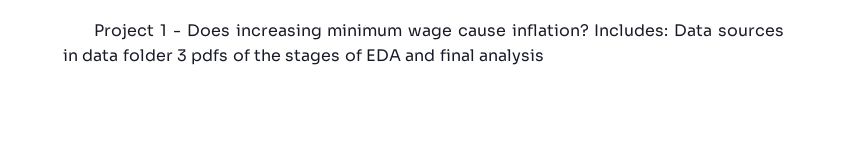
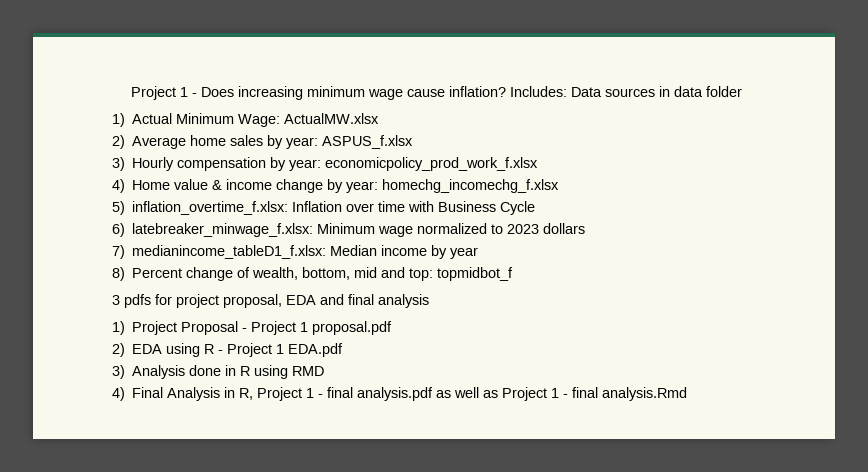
[176,49,544,65] 3 pdfs of the stages of EDA and final analysis -> [112,113,380,127] [112,135,414,149] [112,157,539,171] [112,179,560,193] [112,201,536,215] [112,223,586,237] [112,245,479,259] [112,267,514,281] [112,294,429,308] [112,321,393,335] [112,343,344,357] [112,365,325,379] [112,387,688,401] // 1) Actual Minimum Wage: ActualMW.xlsx // 2) Average home sales by year: ASPUS_f.xlsx // 3) Hourly compensation by year: economicpolicy_prod_work_f.xlsx // 4) Home value & income change by year: homechg_incomechg_f.xlsx // 5) inflation_overtime_f.xlsx: Inflation over time with Business Cycle // 6) latebreaker_minwage_f.xlsx: Minimum wage normalized to 2023 dollars // 7) medianincome_tableD1_f.xlsx: Median income by year // 8) Percent change of wealth, bottom, mid and top: topmidbot_f // 3 pdfs for project proposal, EDA and final analysis // 1) Project Proposal - Project 1 proposal.pdf // 2) EDA using R - Project 1 EDA.pdf // 3) Analysis done in R using RMD // 4) Final Analysis in R, Project 1 - final analysis.pdf as well as Project 1 - final analysis.Rmd

